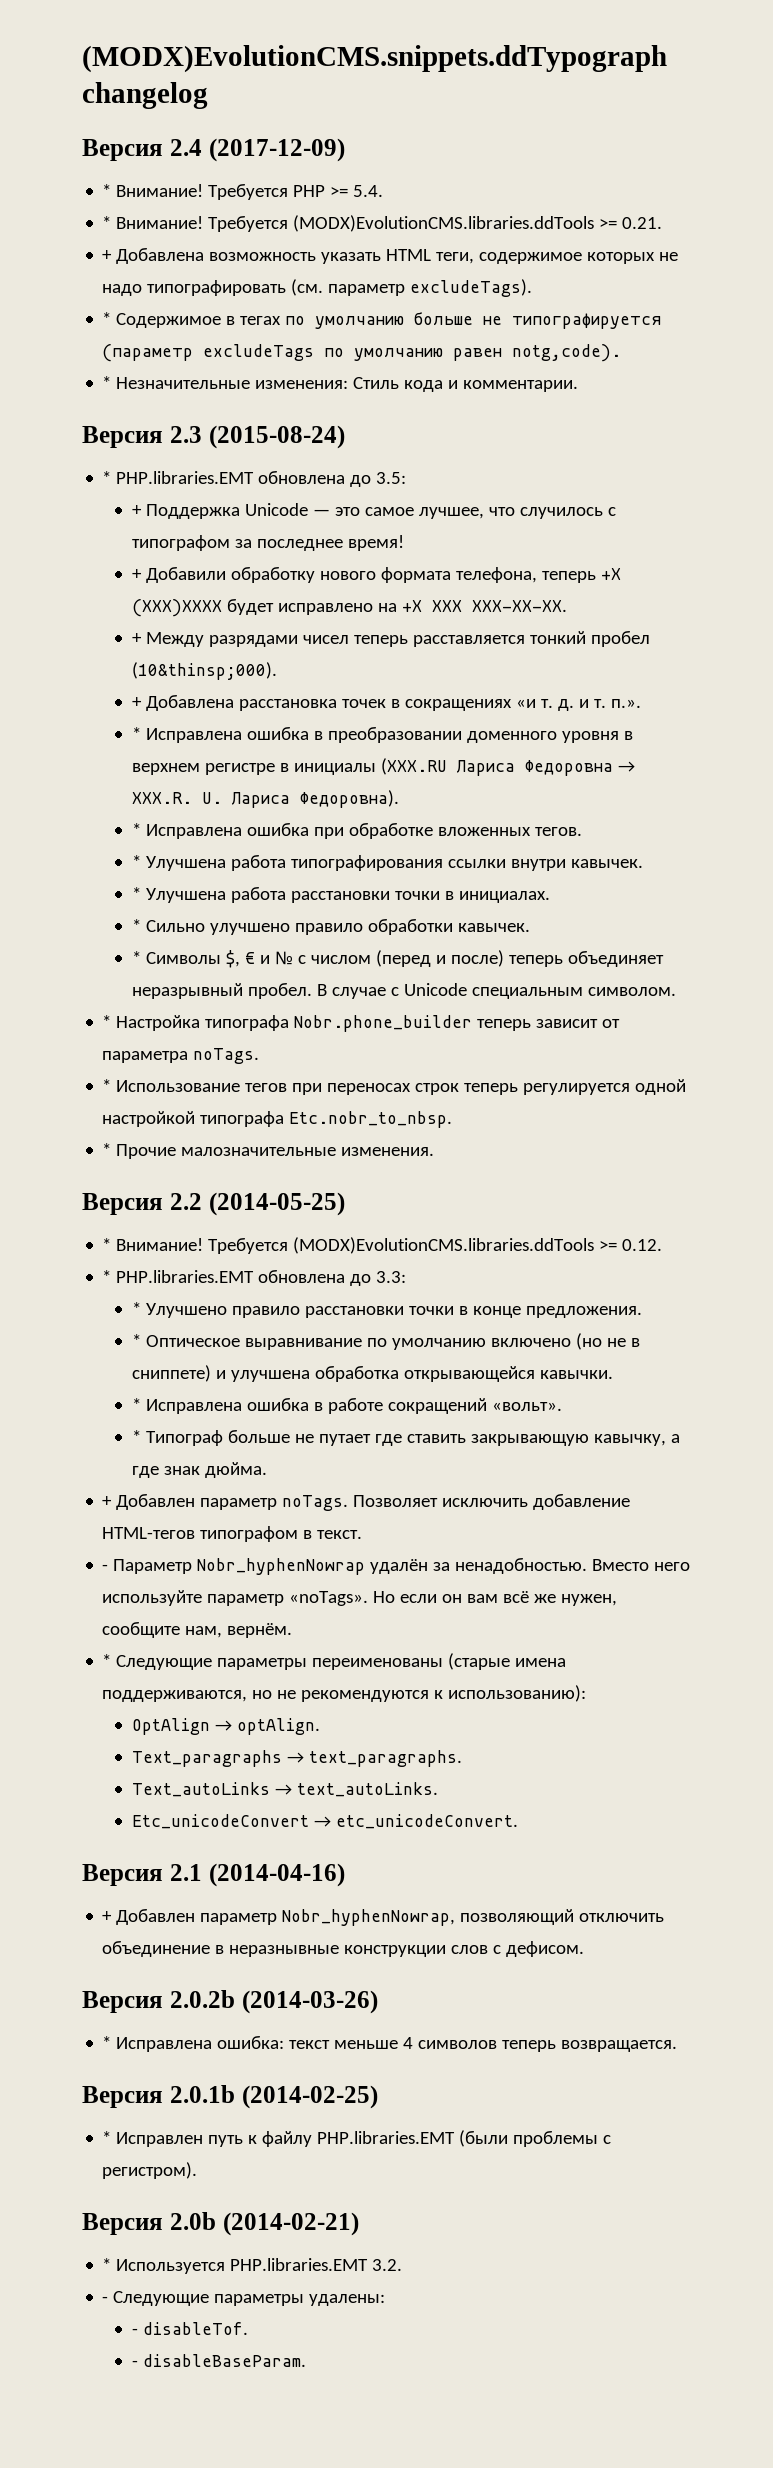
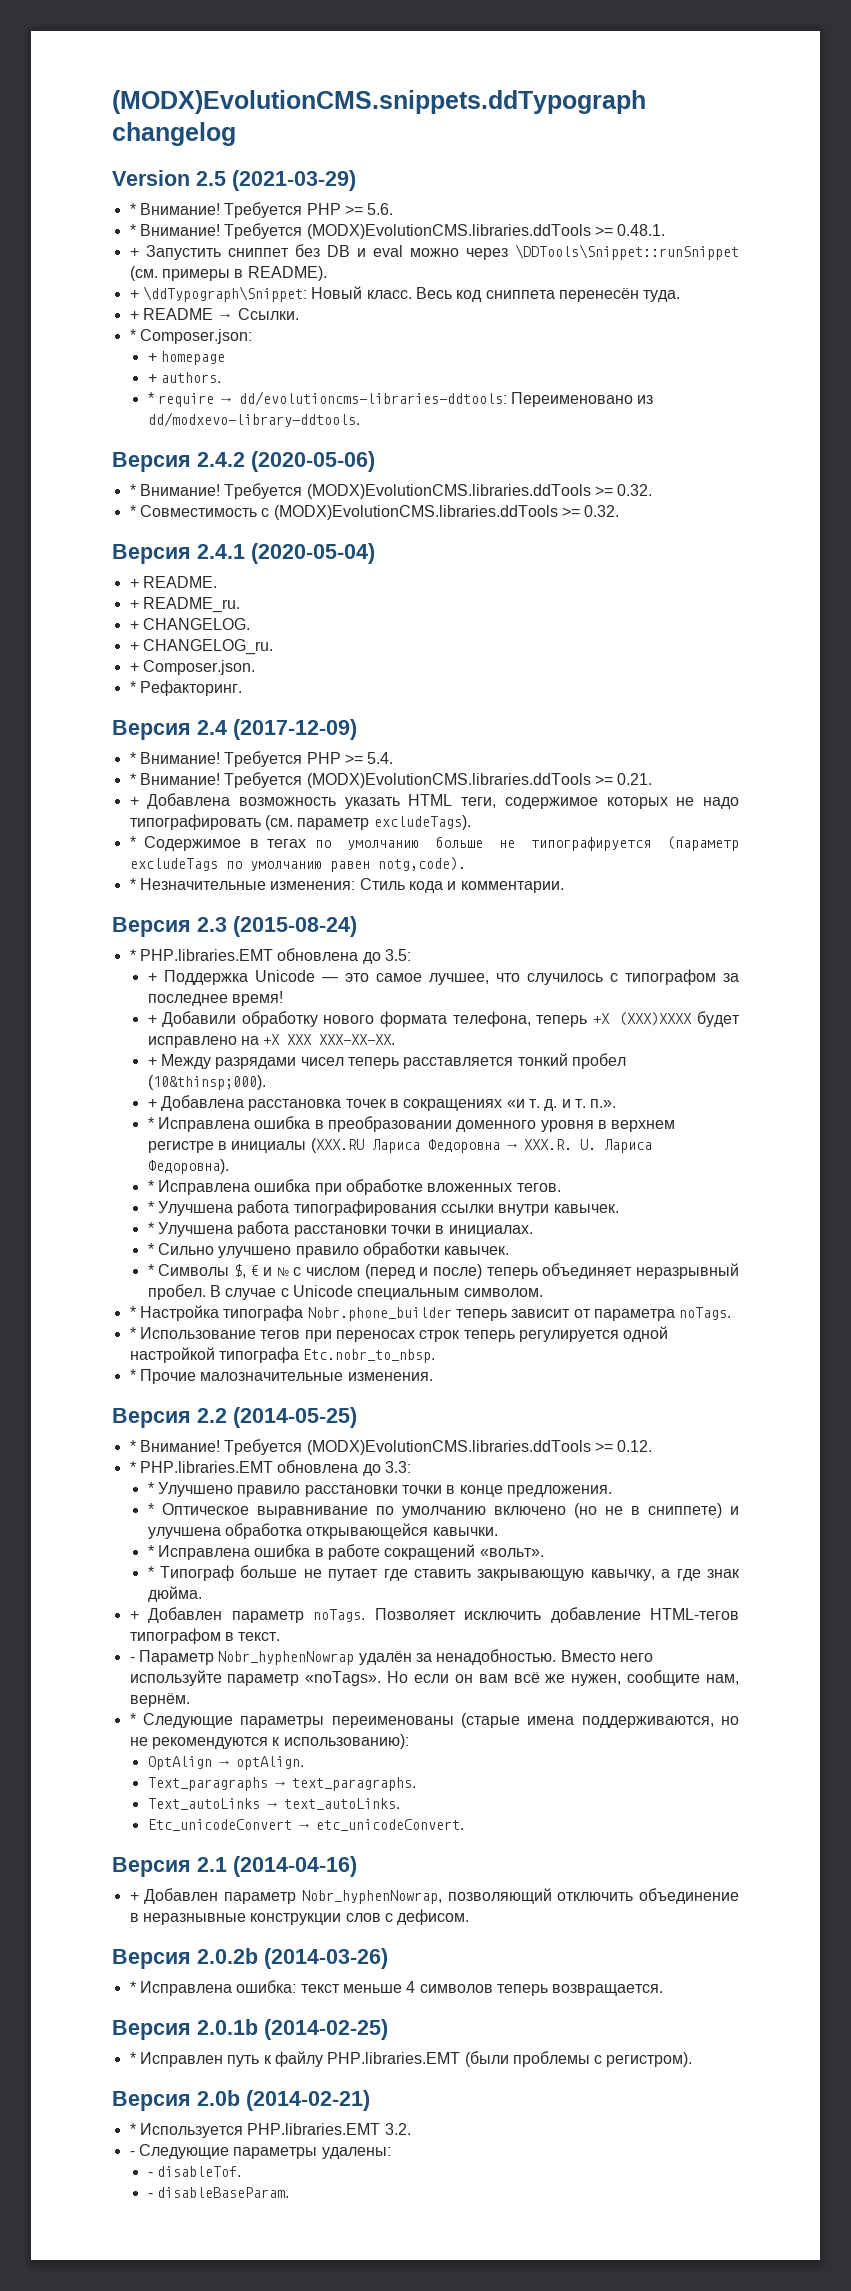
(208, 95) none -> [112,170,356,191] [129,202,394,218] [129,223,666,239] [129,244,739,260] [129,266,327,281] [129,286,681,302] [129,308,299,320] [129,329,252,344] [147,351,225,365] [147,372,221,383] [147,391,654,407] [147,412,360,427] [112,451,375,472] [129,483,653,499] [129,505,620,520] [112,543,375,564] [129,576,217,588] [129,597,240,613] [129,618,250,630] [129,639,273,655] [129,660,255,675] [129,680,242,696] // Version 2.5 (2021-03-29) // * Внимание! Требуется PHP >= 5.6. // * Внимание! Требуется (MODX)EvolutionCMS.libraries.ddTools >= 0.48.1. // + Запустить сниппет без DB и eval можно через \DDTools\Snippet::runSnippet (см. примеры в README). // + \ddTypograph\Snippet: Новый класс. Весь код сниппета перенесён туда. // + README → Ссылки. // * Composer.json: // + homepage // + authors. // * require → dd/evolutioncms-libraries-ddtools: Переименовано из dd/modxevo-library-ddtools. // Версия 2.4.2 (2020-05-06) // * Внимание! Требуется (MODX)EvolutionCMS.libraries.ddTools >= 0.32. // * Совместимость с (MODX)EvolutionCMS.libraries.ddTools >= 0.32. // Версия 2.4.1 (2020-05-04) // + README. // + README_ru. // + CHANGELOG. // + CHANGELOG_ru. // + Composer.json. // * Рефакторинг.

